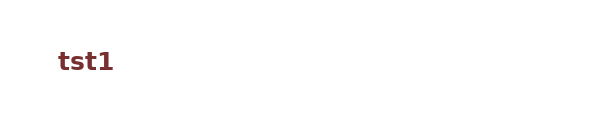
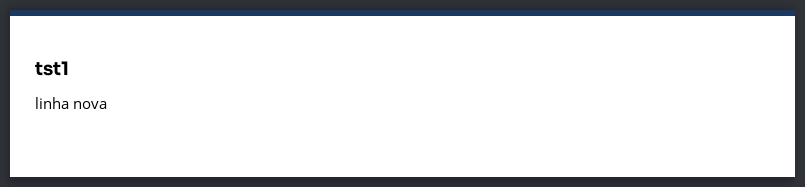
(114, 61) none -> [35,97,108,109] // linha nova

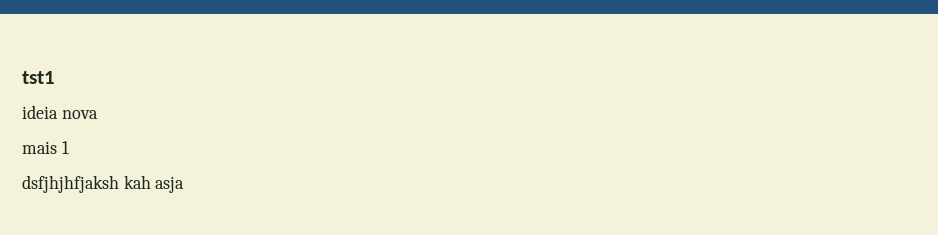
[35,97,69,109] linha -> [22,105,58,119] ideia
(108, 105) none -> [22,141,69,154] [22,175,185,193] // mais 1 // dsfjhjhfjaksh kah asja

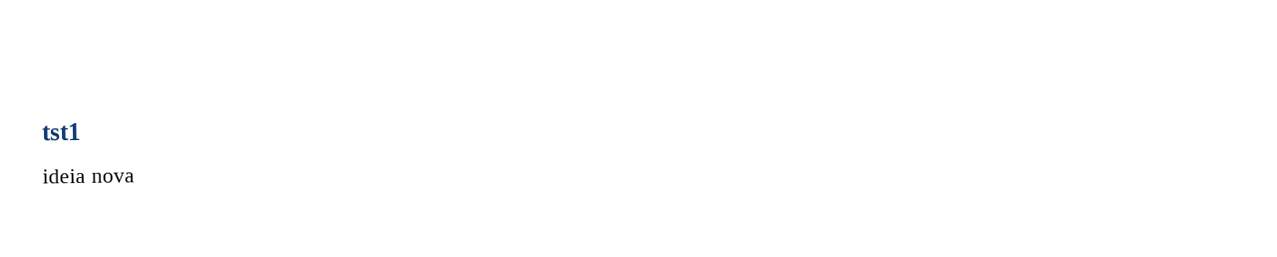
[22,141,69,154] [22,175,185,193] // mais 1 // dsfjhjhfjaksh kah asja -> (135, 177) none

